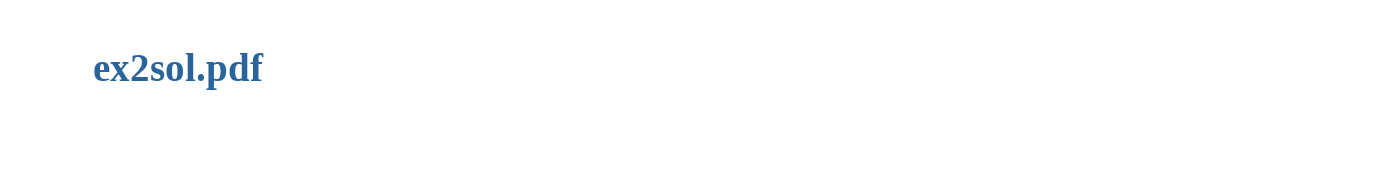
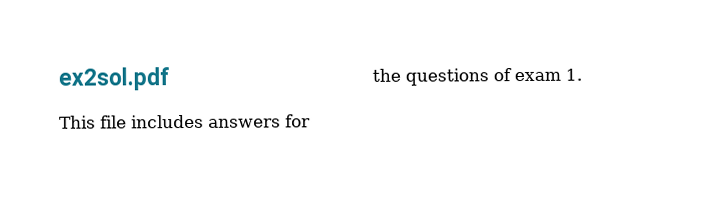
(264, 71) none -> [59,114,311,129] [372,68,582,86] // This file includes answers for the questions of exam 1.

